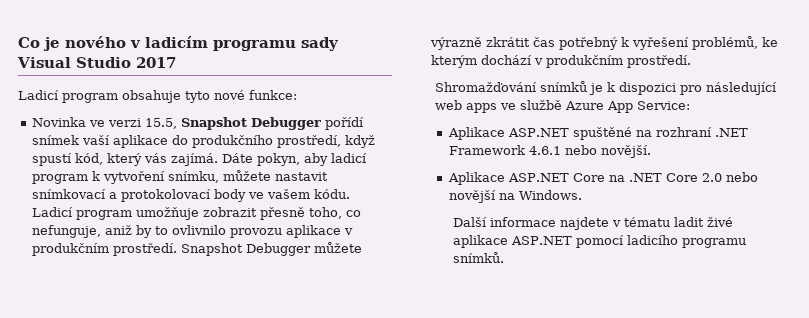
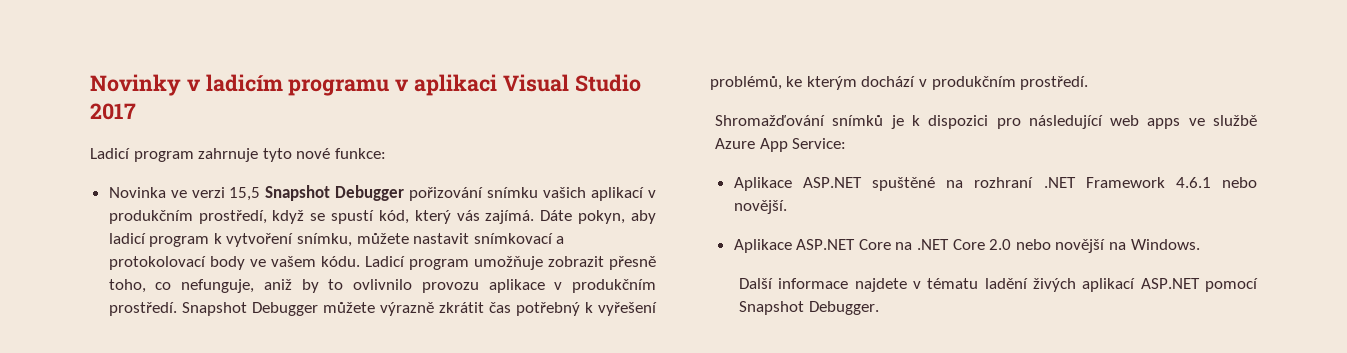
[18,36,126,51] Co je nového -> [90,74,181,96] Novinky
[301,37,339,51] sady -> [395,74,498,96] v aplikaci
[122,90,181,103] obsahuje -> [198,148,259,162] zahrnuje
[145,117,365,130] [32,135,274,148] 15.5, Snapshot Debugger pořídí snímek vaší aplikace do produkčního -> [229,185,656,201] [108,210,193,224] 15,5 Snapshot Debugger pořizování snímku vašich aplikací v produkčním
(376, 141) none -> [310,213,326,221] se
[673,217,733,227] [452,235,746,248] [452,252,504,263] ladit živé aplikace ASP.NET pomocí ladicího programu snímků. -> [984,278,1258,292] [738,301,879,315] ladění živých aplikací ASP.NET pomocí Snapshot Debugger.

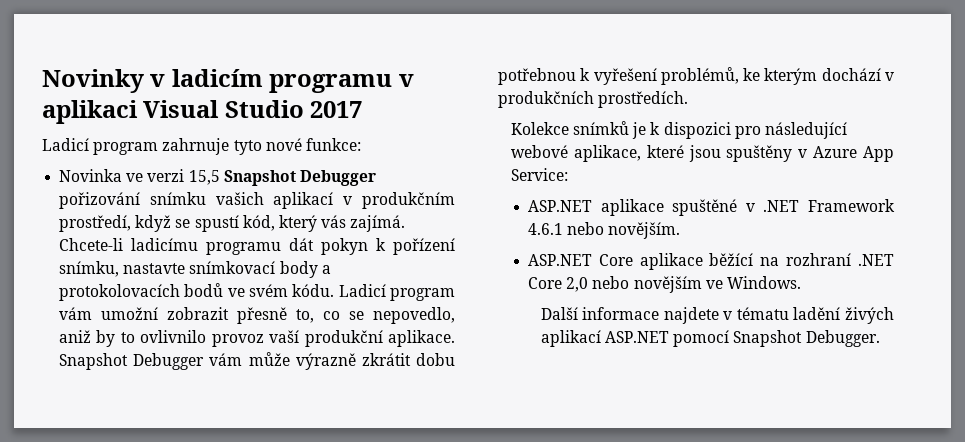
[540,210,656,224] [108,233,565,247] [108,256,656,270] [108,279,656,293] [108,302,580,316] Dáte pokyn, aby ladicí program k vytvoření snímku, můžete nastavit snímkovací a protokolovací body ve vašem kódu. Ladicí program umožňuje zobrazit přesně toho, co nefunguje, aniž by to ovlivnilo provozu aplikace v produkčním prostředí. Snapshot Debugger můžete výrazně zkrátit čas potřebný -> [59,238,455,255] [59,261,331,278] [59,283,455,301] [59,307,455,324] [59,330,455,347] [59,352,455,370] [498,68,577,85] Chcete-li ladicímu programu dát pokyn k pořízení snímku, nastavte snímkovací body a protokolovacích bodů ve svém kódu. Ladicí program vám umožní zobrazit přesně to, co se nepovedlo, aniž by to ovlivnilo provoz vaší produkční aplikace. Snapshot Debugger vám může výrazně zkrátit dobu potřebnou
[931,76,1089,90] [714,115,825,126] produkčním prostředí. // Shromažďování -> [498,91,689,108] [510,122,569,135] produkčních prostředích. // Kolekce
[1110,115,1257,129] [714,138,847,152] [733,177,1257,191] [733,200,787,214] [733,239,1127,253] web apps ve službě Azure App Service: // Aplikace ASP.NET spuštěné na rozhraní .NET Framework 4.6.1 nebo novější. // Aplikace ASP.NET Core na .NET Core 2.0 nebo novější na -> [510,145,894,162] [510,168,568,181] [527,199,895,216] [527,222,681,239] [527,253,894,270] [527,276,723,293] webové aplikace, které jsou spuštěny v Azure App Service: // ASP.NET aplikace spuštěné v .NET Framework 4.6.1 nebo novějším. // ASP.NET Core aplikace běžící na rozhraní .NET Core 2,0 nebo novějším ve

